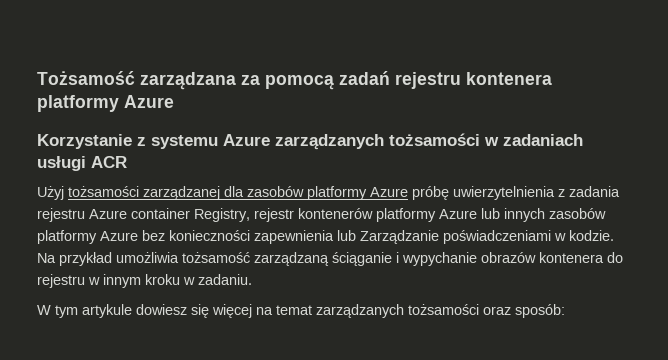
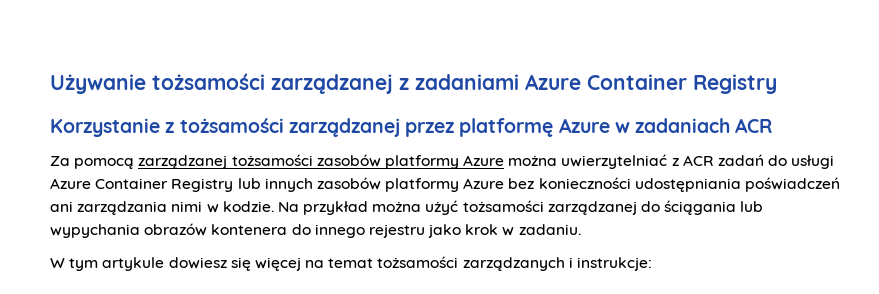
[37,71,552,90] [37,95,174,112] Tożsamość zarządzana za pomocą zadań rejestru kontenera platformy Azure -> [50,73,777,94] Używanie tożsamości zarządzanej z zadaniami Azure Container Registry
[151,133,480,150] systemu Azure zarządzanych tożsamości -> [179,118,610,137] tożsamości zarządzanej przez platformę Azure
[37,156,86,171] usługi -> (731, 125) none
[37,186,620,200] [37,208,477,222] Użyj tożsamości zarządzanej dla zasobów platformy Azure próbę uwierzytelnienia z zadania rejestru Azure container Registry, rejestr kontenerów platformy Azure -> [50,154,835,169] [50,178,234,192] Za pomocą zarządzanej tożsamości zasobów platformy Azure można uwierzytelniać z ACR zadań do usługi Azure Container Registry
[254,230,614,244] [37,252,623,266] [37,274,180,288] zapewnienia lub Zarządzanie poświadczeniami w kodzie. Na przykład umożliwia tożsamość zarządzaną ściąganie i wypychanie obrazów kontenera do rejestru w innym kroku -> [634,177,841,192] [50,200,764,215] [50,223,499,238] udostępniania poświadczeń ani zarządzania nimi w kodzie. Na przykład można użyć tożsamości zarządzanej do ściągania lub wypychania obrazów kontenera do innego rejestru jako krok
[316,304,565,318] zarządzanych tożsamości oraz sposób: -> [377,256,653,271] tożsamości zarządzanych i instrukcje:

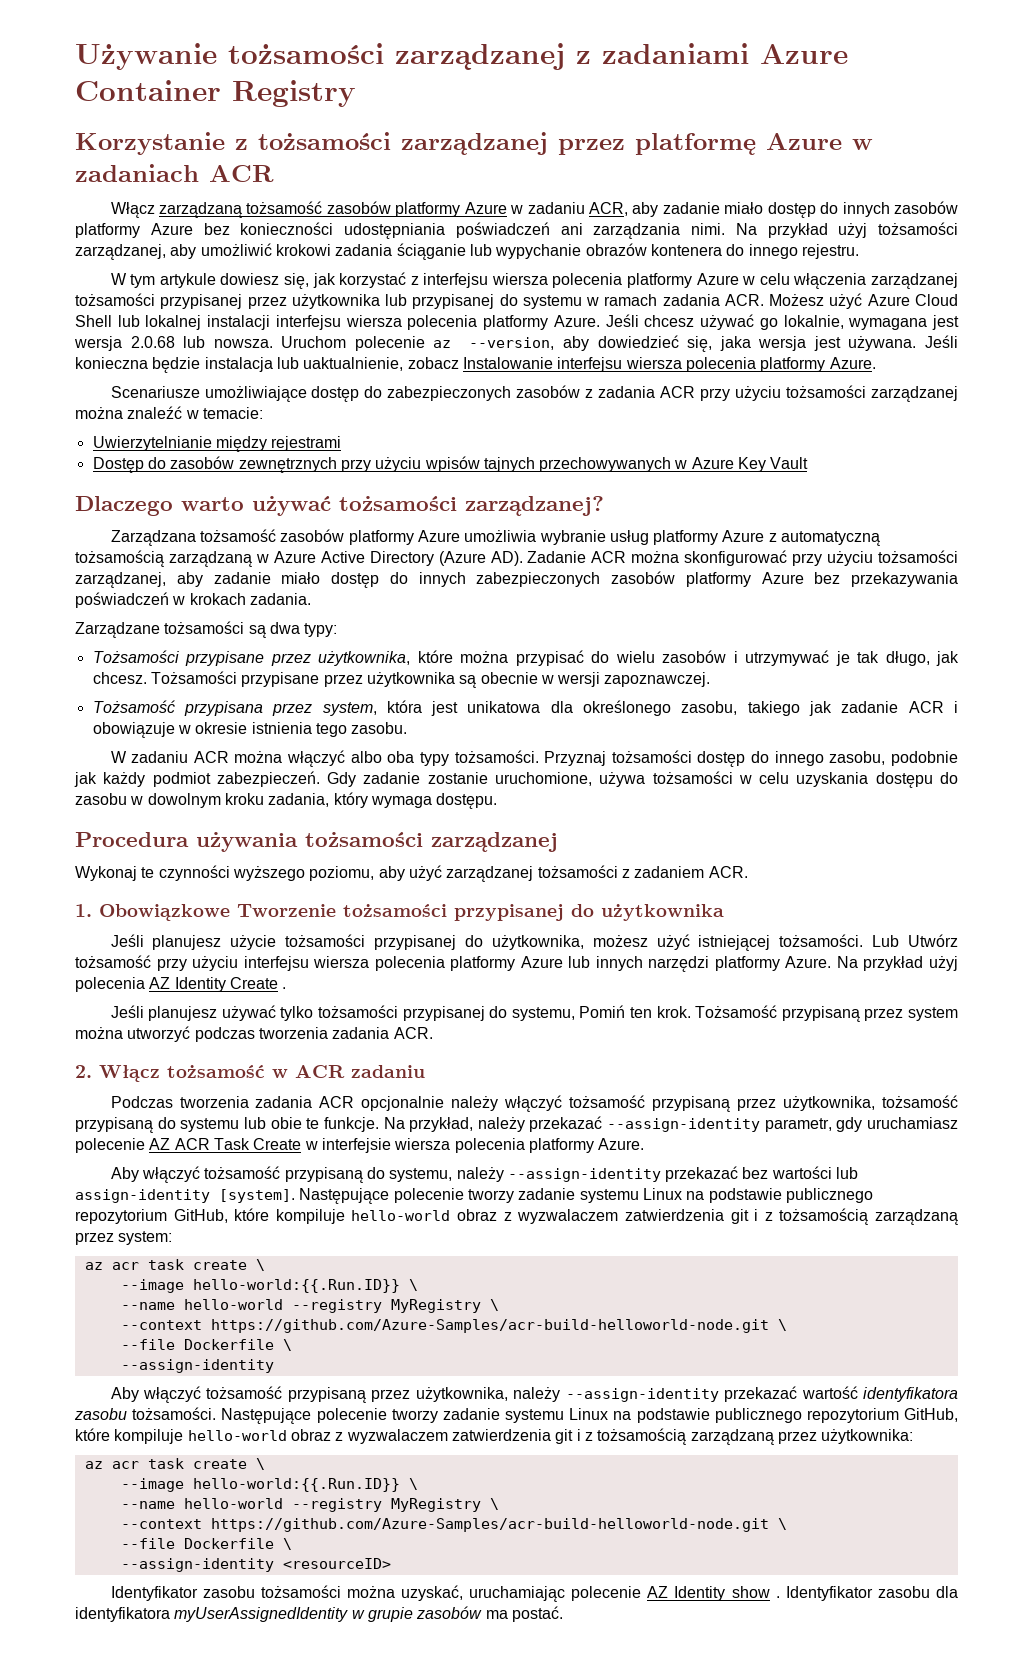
[50,154,835,169] [50,178,261,192] Za pomocą zarządzanej tożsamości zasobów platformy Azure można uwierzytelniać z ACR zadań do usługi Azure Container Registry lub -> [110,201,839,218] Włącz zarządzaną tożsamość zasobów platformy Azure w zadaniu ACR, aby zadanie miało dostęp do
[171,200,764,215] [50,223,581,238] [50,256,653,271] nimi w kodzie. Na przykład można użyć tożsamości zarządzanej do ściągania lub wypychania obrazów kontenera do innego rejestru jako krok w zadaniu. // W tym artykule dowiesz się więcej na temat tożsamości zarządzanych i instrukcje: -> [691,222,958,238] [75,243,859,260] [110,272,958,289] [75,293,958,309] [75,314,960,330] [74,335,958,352] [75,357,876,373] [110,385,958,402] [75,406,263,419] [92,436,342,452] [92,456,809,473] [75,496,604,516] [110,529,881,546] [75,550,959,567] [75,571,958,588] [75,592,311,608] [75,621,338,638] [92,650,960,666] [92,671,711,688] [92,700,958,716] [92,722,408,738] [110,750,959,767] [74,771,959,788] [75,792,498,809] [75,832,558,852] [75,865,748,882] [75,904,724,921] [110,934,959,951] [75,955,958,972] [75,977,287,992] [110,1005,958,1022] [75,1026,433,1042] [75,1065,425,1082] [110,1095,958,1112] [75,1116,958,1133] [75,1138,645,1153] [110,1166,859,1183] [75,1188,873,1204] [75,1208,959,1225] [75,1231,173,1245] [84,1259,265,1271] [120,1279,418,1293] [120,1299,499,1313] [120,1319,787,1333] [120,1339,292,1351] [120,1359,274,1373] [110,1386,958,1403] [74,1407,958,1424] [75,1428,914,1445] [84,1458,265,1470] [120,1478,418,1492] [120,1498,499,1512] [120,1518,787,1532] [120,1538,292,1550] [120,1558,391,1572] [110,1585,958,1602] [75,1606,563,1622] nimi. Na przykład użyj tożsamości zarządzanej, aby umożliwić krokowi zadania ściąganie lub wypychanie obrazów kontenera do innego rejestru. // W tym artykule dowiesz się, jak korzystać z interfejsu wiersza polecenia platformy Azure w celu włączenia zarządzanej tożsamości przypisanej przez użytkownika lub przypisanej do systemu w ramach zadania ACR. Możesz użyć Azure Cloud Shell lub lokalnej instalacji interfejsu wiersza polecenia platformy Azure. Jeśli chcesz używać go lokalnie, wymagana jest wersja 2.0.68 lub nowsza. Uruchom polecenie az --version, aby dowiedzieć się, jaka wersja jest używana. Jeśli konieczna będzie instalacja lub uaktualnienie, zobacz Instalowanie interfejsu wiersza polecenia platformy Azure. // Scenariusze umożliwiające dostęp do zabezpieczonych zasobów z zadania ACR przy użyciu tożsamości zarządzanej można znaleźć w temacie: // Uwierzytelnianie między rejestrami // Dostęp do zasobów zewnętrznych przy użyciu wpisów tajnych przechowywanych w Azure Key Vault // Dlaczego warto używać tożsamości zarządzanej? // Zarządzana tożsamość zasobów platformy Azure umożliwia wybranie usług platformy Azure z automatyczną tożsamością zarządzaną w Azure Active Directory (Azure AD). Zadanie ACR można skonfigurować przy użyciu tożsamości zarządzanej, aby zadanie miało dostęp do innych zabezpieczonych zasobów platformy Azure bez przekazywania poświadczeń w krokach zadania. // Zarządzane tożsamości są dwa typy: // Tożsamości przypisane przez użytkownika, które można przypisać do wielu zasobów i utrzymywać je tak długo, jak chcesz. Tożsamości przypisane przez użytkownika są obecnie w wersji zapoznawczej. // Tożsamość przypisana przez system, która jest unikatowa dla określonego zasobu, takiego jak zadanie ACR i obowiązuje w okresie istnienia tego zasobu. // W zadaniu ACR można włączyć albo oba typy tożsamości. Przyznaj tożsamości dostęp do innego zasobu, podobnie jak każdy podmiot zabezpieczeń. Gdy zadanie zostanie uruchomione, używa tożsamości w celu uzyskania dostępu do zasobu w dowolnym kroku zadania, który wymaga dostępu. // Procedura używania tożsamości zarządzanej // Wykonaj te czynności wyższego poziomu, aby użyć zarządzanej tożsamości z zadaniem ACR. // 1. Obowiązkowe Tworzenie tożsamości przypisanej do użytkownika // Jeśli planujesz użycie tożsamości przypisanej do użytkownika, możesz użyć istniejącej tożsamości. Lub Utwórz tożsamość przy użyciu interfejsu wiersza polecenia platformy Azure lub innych narzędzi platformy Azure. Na przykład użyj polecenia AZ Identity Create . // Jeśli planujesz używać tylko tożsamości przypisanej do systemu, Pomiń ten krok. Tożsamość przypisaną przez system można utworzyć podczas tworzenia zadania ACR. // 2. Włącz tożsamość w ACR zadaniu // Podczas tworzenia zadania ACR opcjonalnie należy włączyć tożsamość przypisaną przez użytkownika, tożsamość przypisaną do systemu lub obie te funkcje. Na przykład, należy przekazać --assign-identity parametr, gdy uruchamiasz polecenie AZ ACR Task Create w interfejsie wiersza polecenia platformy Azure. // Aby włączyć tożsamość przypisaną do systemu, należy --assign-identity przekazać bez wartości lub assign-identity [system]. Następujące polecenie tworzy zadanie systemu Linux na podstawie publicznego repozytorium GitHub, które kompiluje hello-world obraz z wyzwalaczem zatwierdzenia git i z tożsamością zarządzaną przez system: // az acr task create \ // --image hello-world:{{.Run.ID}} \ // --name hello-world --registry MyRegistry \ // --context https://github.com/Azure-Samples/acr-build-helloworld-node.git \ // --file Dockerfile \ // --assign-identity // Aby włączyć tożsamość przypisaną przez użytkownika, należy --assign-identity przekazać wartość identyfikatora zasobu tożsamości. Następujące polecenie tworzy zadanie systemu Linux na podstawie publicznego repozytorium GitHub, które kompiluje hello-world obraz z wyzwalaczem zatwierdzenia git i z tożsamością zarządzaną przez użytkownika: // az acr task create \ // --image hello-world:{{.Run.ID}} \ // --name hello-world --registry MyRegistry \ // --context https://github.com/Azure-Samples/acr-build-helloworld-node.git \ // --file Dockerfile \ // --assign-identity <resourceID> // Identyfikator zasobu tożsamości można uzyskać, uruchamiając polecenie AZ Identity show . Identyfikator zasobu dla identyfikatora myUserAssignedIdentity w grupie zasobów ma postać.

